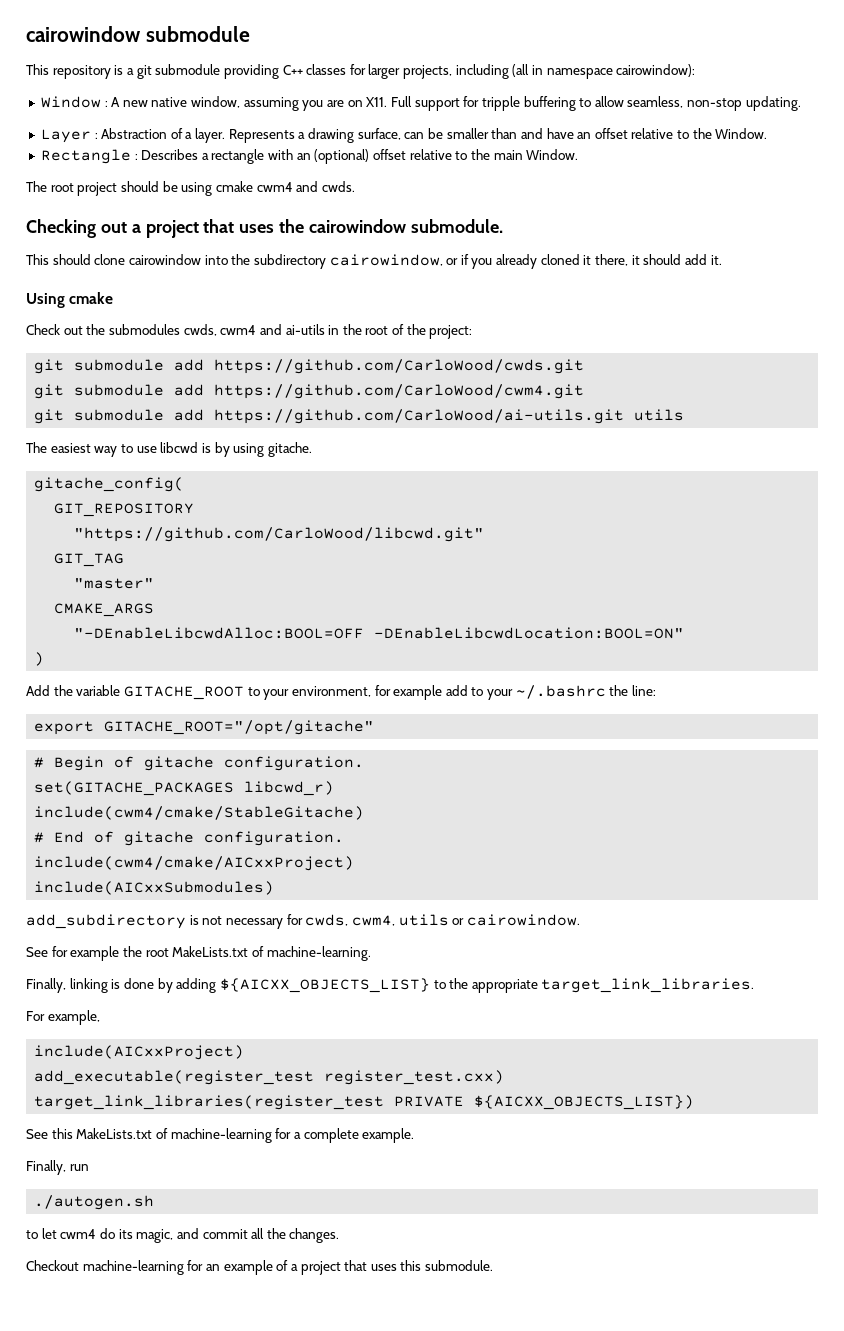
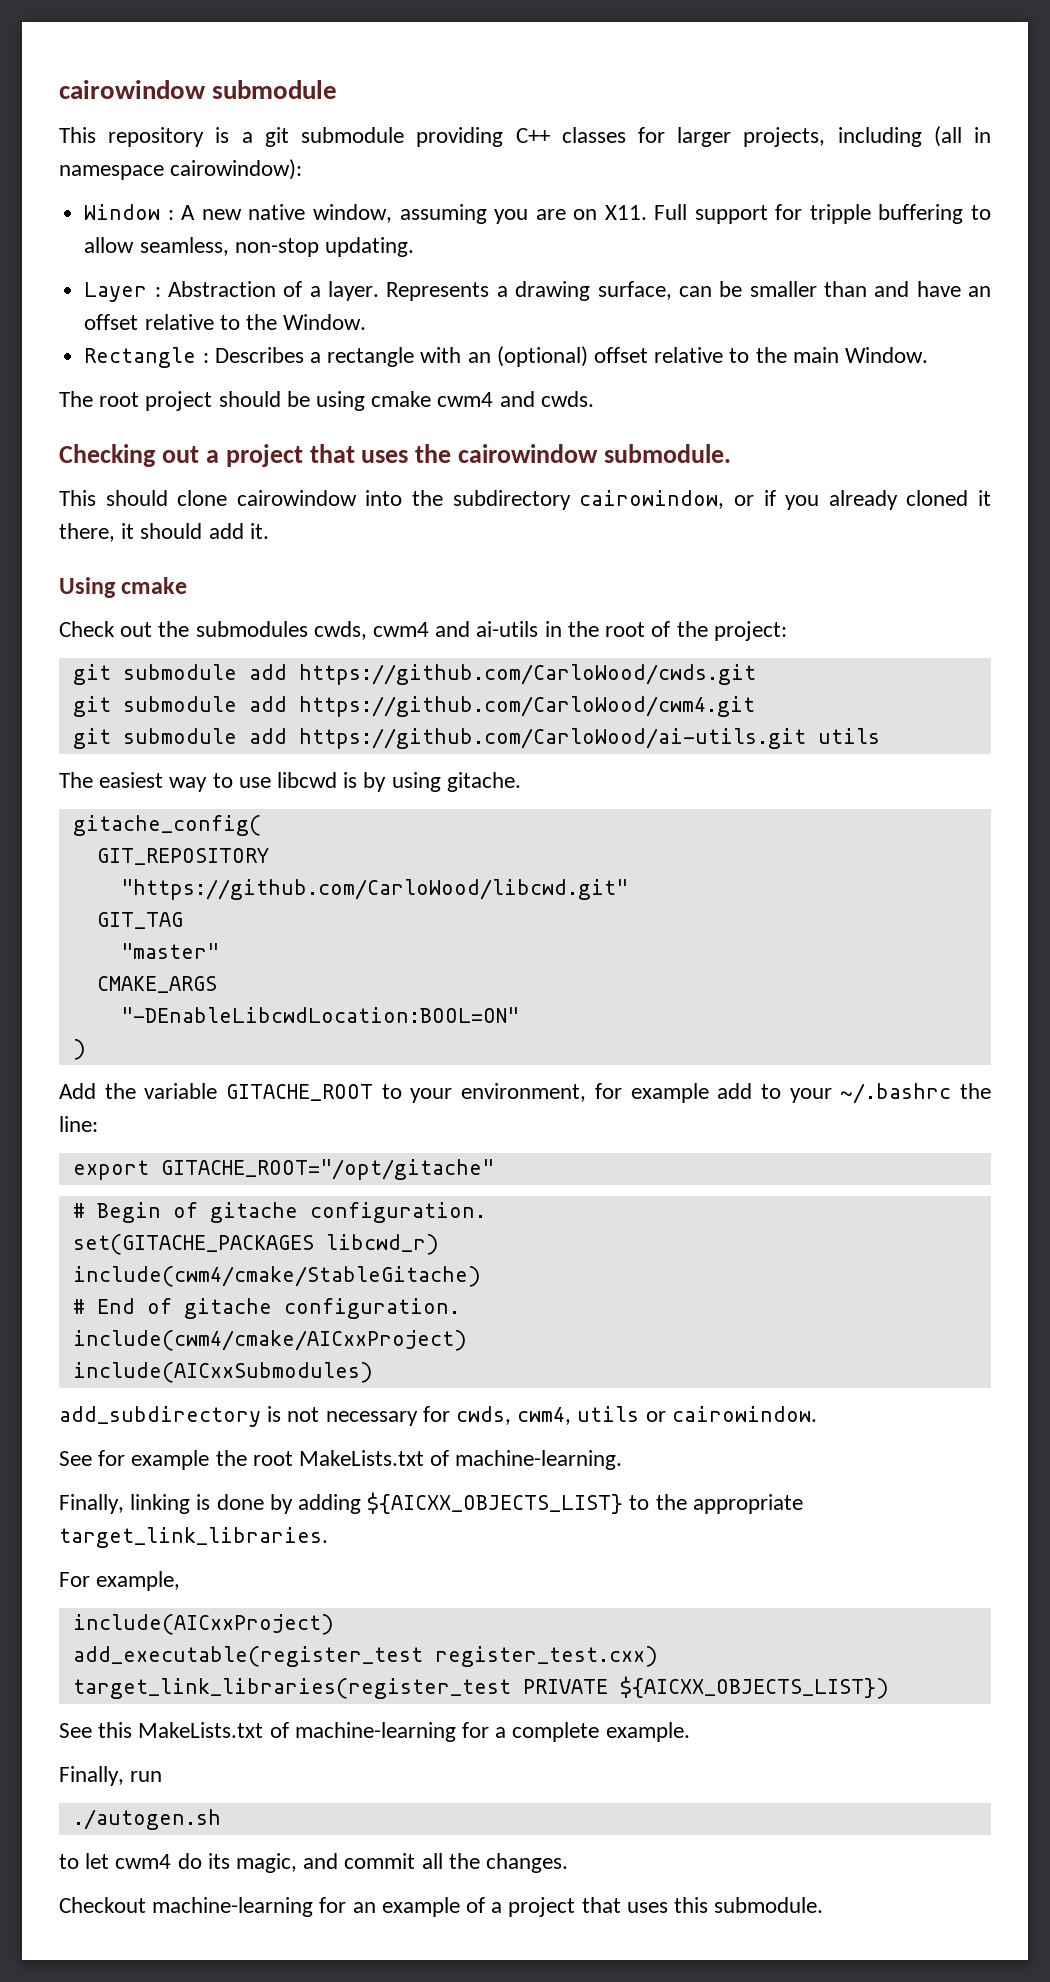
[74,627,685,639] "-DEnableLibcwdAlloc:BOOL=OFF -DEnableLibcwdLocation:BOOL=ON" -> [120,1007,519,1023] "-DEnableLibcwdLocation:BOOL=ON"

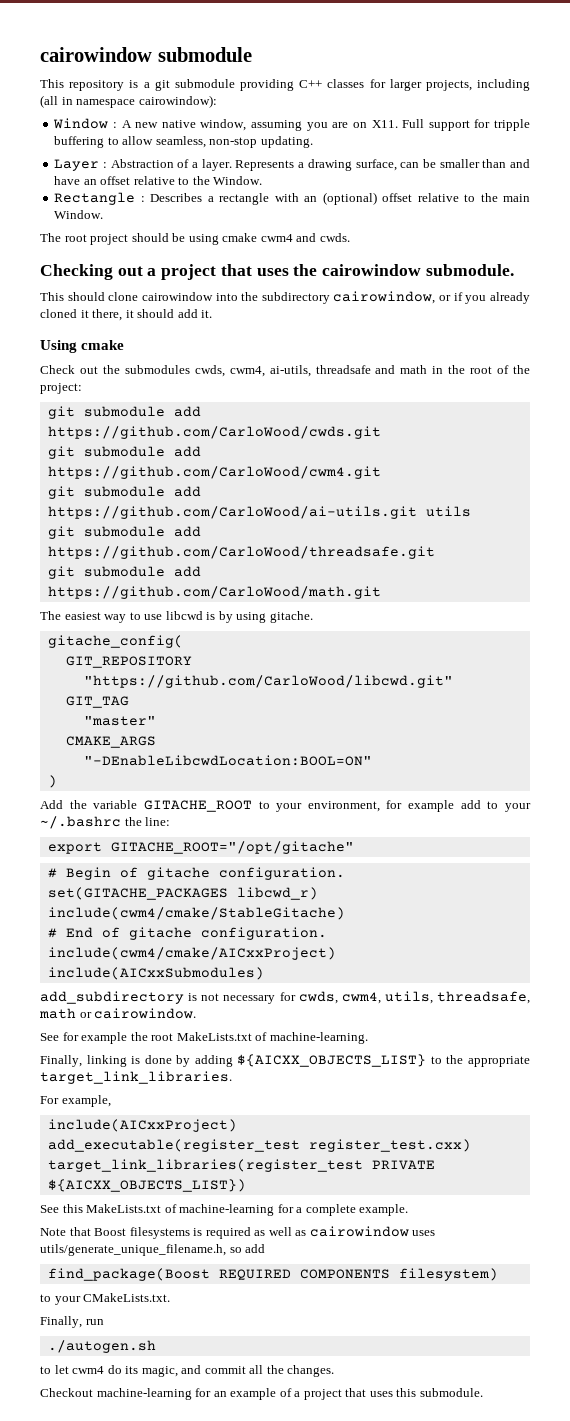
[373,621,539,637] cwm4 and ai-utils -> [229,365,428,377] cwm4, ai-utils, threadsafe and math
(880, 736) none -> [47,526,201,539] [47,546,435,559] [47,566,201,579] [47,586,381,599] // git submodule add https://github.com/CarloWood/threadsafe.git // git submodule add https://github.com/CarloWood/math.git
[577,1406,640,1422] utils -> [384,991,530,1004] [39,1008,76,1019] utils, threadsafe, math
(690, 1732) none -> [40,1226,436,1239] [40,1244,266,1256] [47,1268,498,1281] [40,1293,171,1305] // Note that Boost filesystems is required as well as cairowindow uses utils/generate_unique_filename.h, so add // find_package(Boost REQUIRED COMPONENTS filesystem) // to your CMakeLists.txt.

